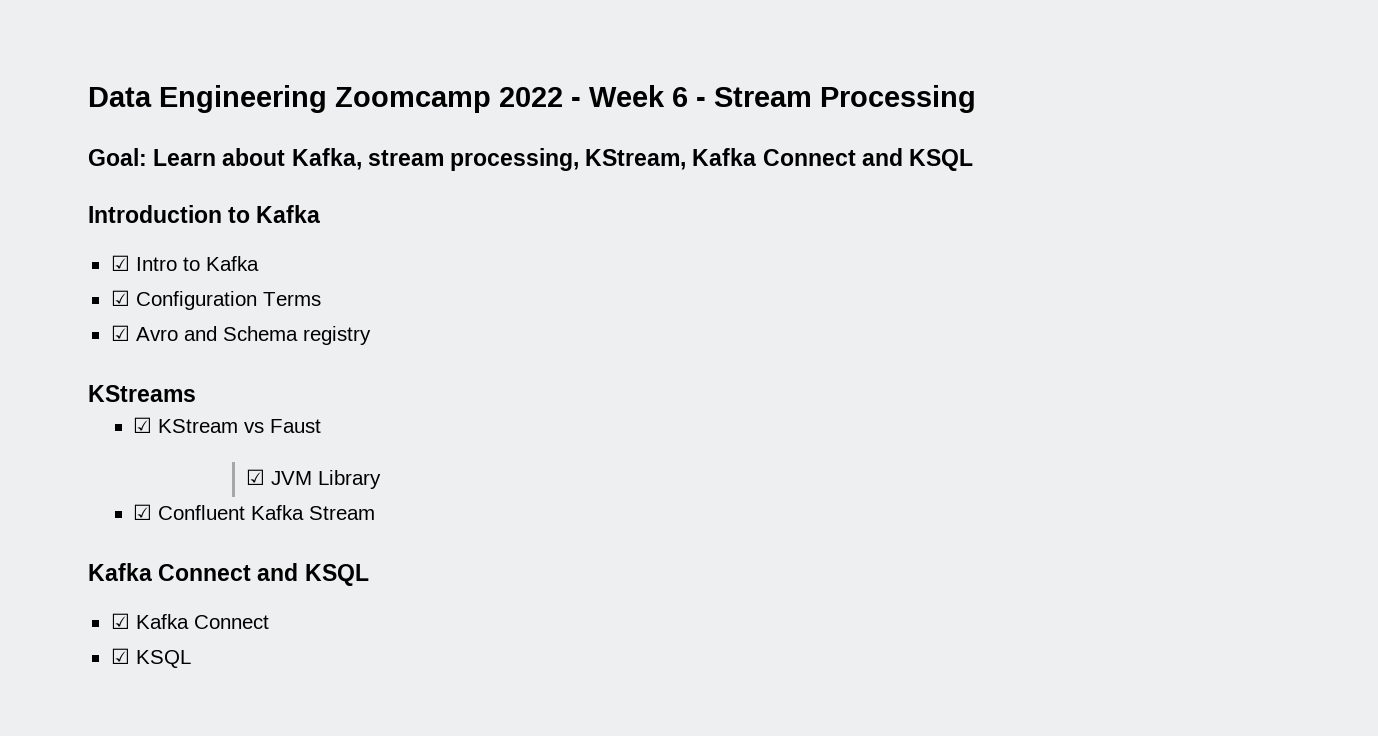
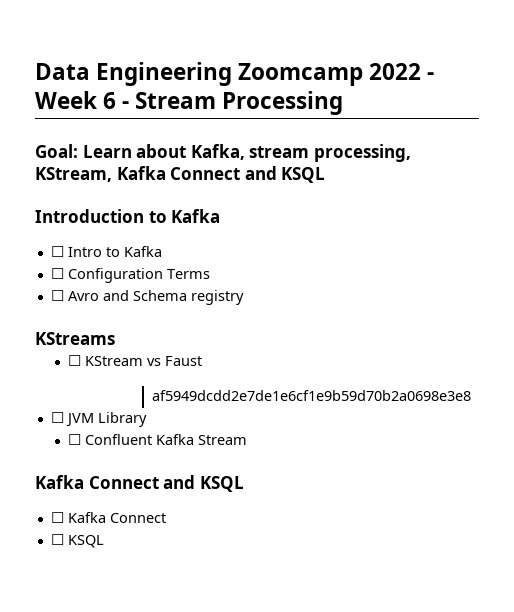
[110,255,130,271] ☑ -> [50,246,64,257] ☐
[110,290,130,306] ☑ -> [50,268,64,279] ☐
[110,325,130,341] ☑ -> [50,290,64,301] ☐
[133,417,153,433] ☑ -> [67,355,81,366] ☐
[245,469,265,485] ☑ -> [152,390,472,401] [50,412,64,423] af5949dcdd2e7de1e6cf1e9b59d70b2a0698e3e8 // ☐
[133,504,153,520] ☑ -> [67,434,81,445] ☐
[110,613,130,629] ☑ -> [50,512,64,523] ☐
[110,648,130,664] ☑ -> [50,534,64,545] ☐

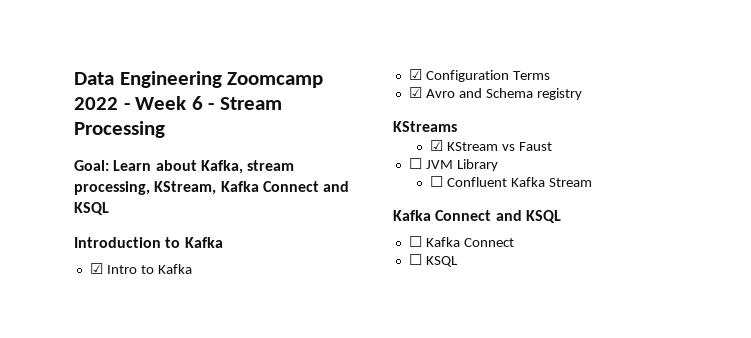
[50,246,64,257] ☐ -> [89,263,103,274] ☑
[50,268,64,279] ☐ -> [408,69,422,80] ☑
[50,290,64,301] ☐ -> [408,87,422,98] ☑
[67,355,81,366] ☐ -> [430,140,444,151] ☑
[152,390,472,401] // af5949dcdd2e7de1e6cf1e9b59d70b2a0698e3e8 -> (552, 146) none

